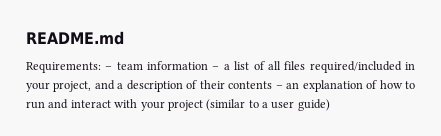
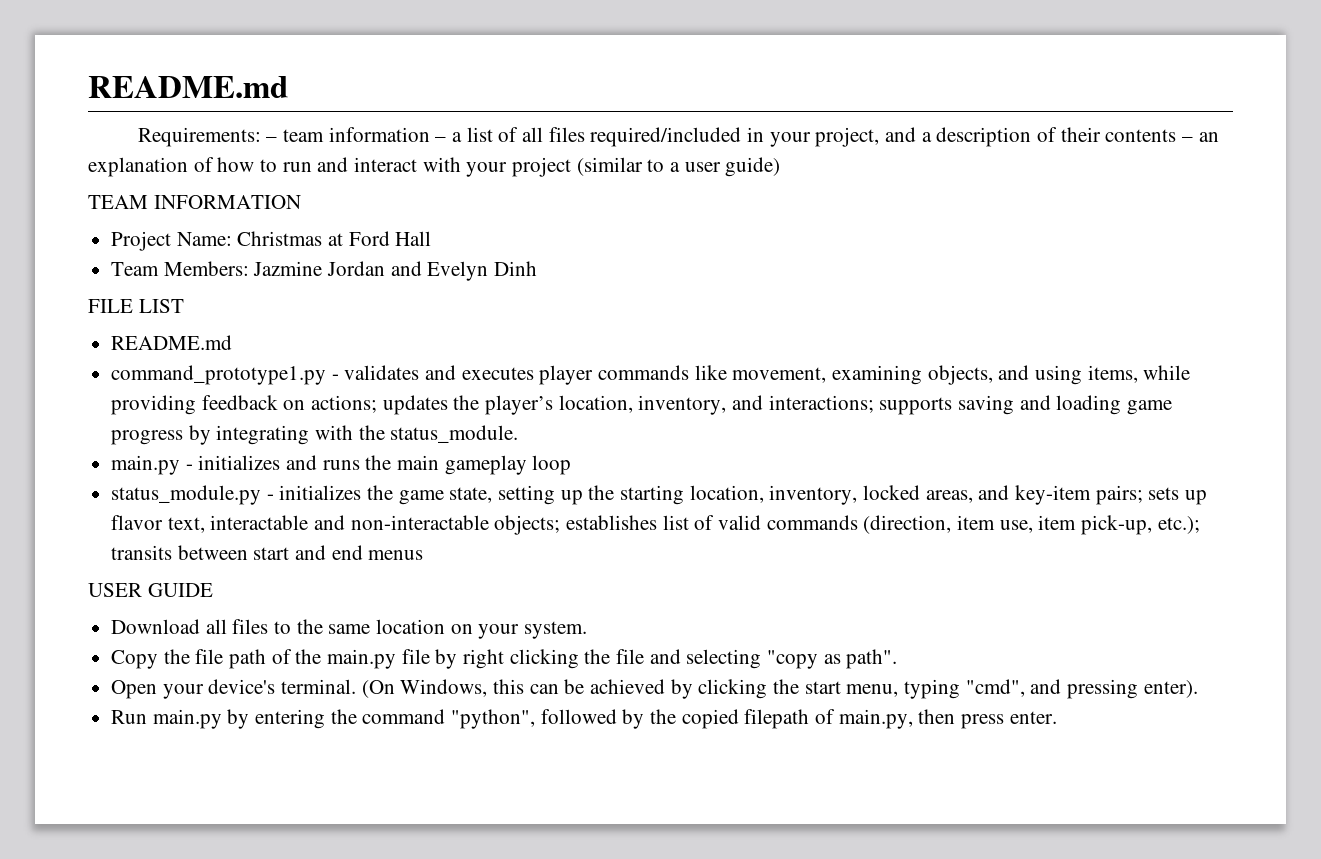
(330, 105) none -> [88,195,301,209] [111,231,432,251] [111,261,538,281] [88,299,184,313] [111,335,233,350] [111,365,1191,385] [111,395,1173,415] [111,425,519,445] [111,455,572,475] [111,485,1208,505] [111,515,1200,535] [111,545,424,560] [88,583,213,597] [111,619,588,639] [111,649,898,669] [111,679,1198,699] [111,709,1057,729] // TEAM INFORMATION // Project Name: Christmas at Ford Hall // Team Members: Jazmine Jordan and Evelyn Dinh // FILE LIST // README.md // command_prototype1.py - validates and executes player commands like movement, examining objects, and using items, while providing feedback on actions; updates the player’s location, inventory, and interactions; supports saving and loading game progress by integrating with the status_module. // main.py - initializes and runs the main gameplay loop // status_module.py - initializes the game state, setting up the starting location, inventory, locked areas, and key-item pairs; sets up flavor text, interactable and non-interactable objects; establishes list of valid commands (direction, item use, item pick-up, etc.); transits between start and end menus // USER GUIDE // Download all files to the same location on your system. // Copy the file path of the main.py file by right clicking the file and selecting "copy as path". // Open your device's terminal. (On Windows, this can be achieved by clicking the start menu, typing "cmd", and pressing enter). // Run main.py by entering the command "python", followed by the copied filepath of main.py, then press enter.

